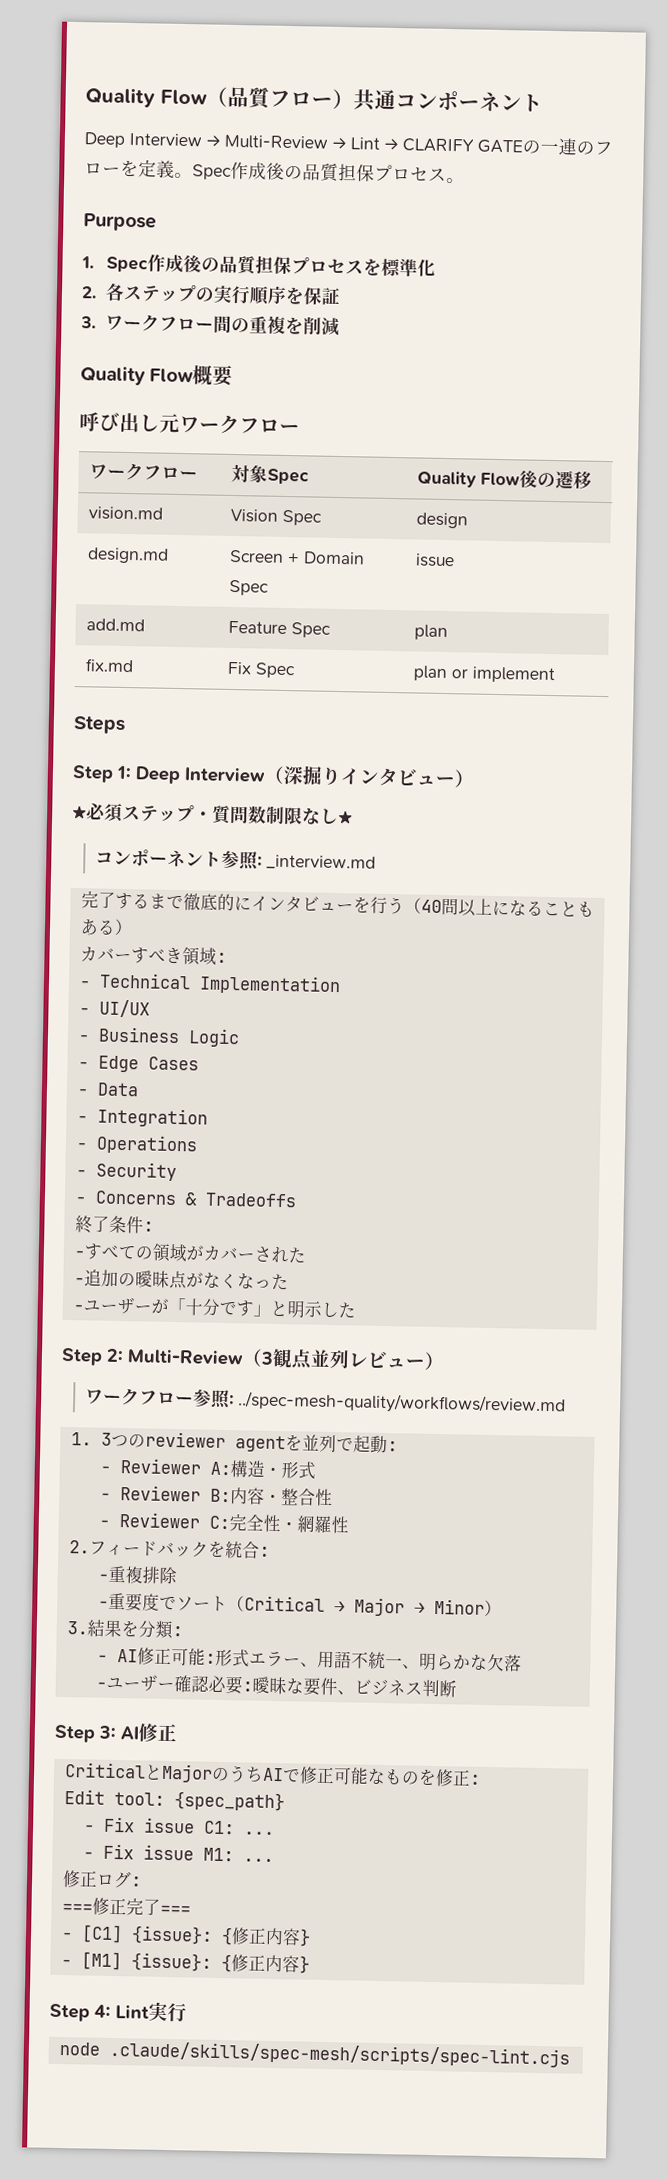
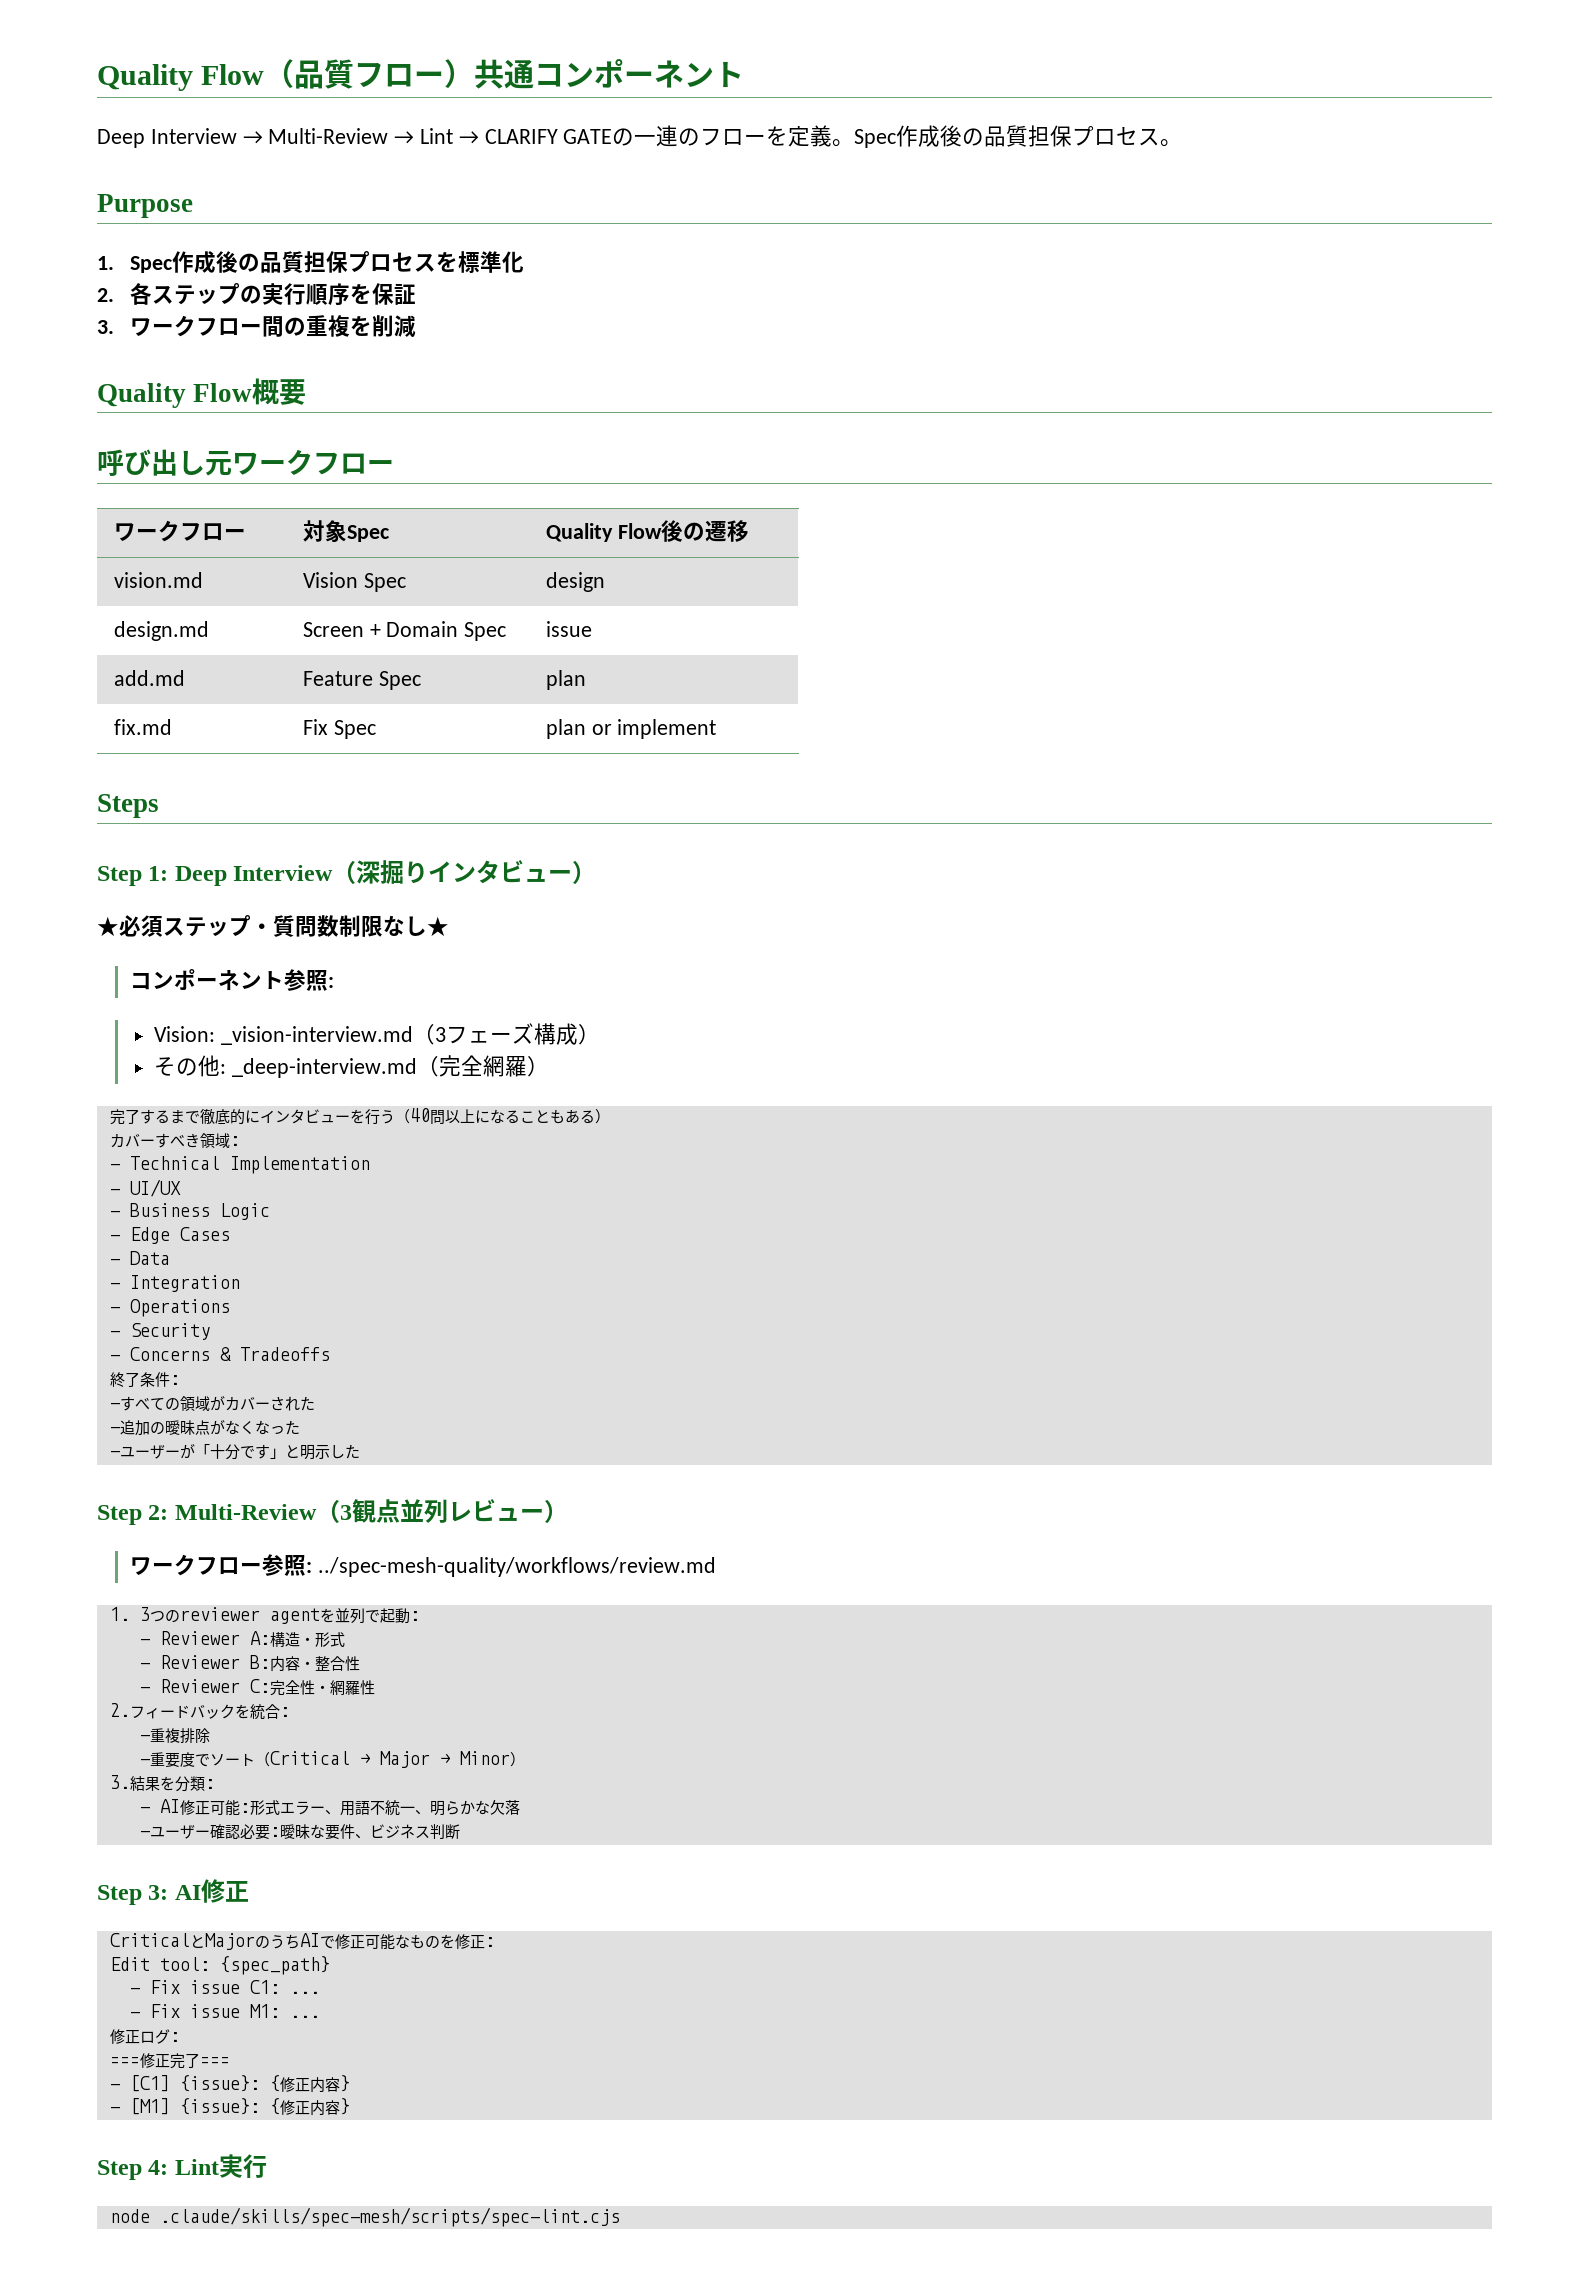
[265,854,376,871] _interview.md -> [153,1023,600,1045] [153,1055,549,1078] // Vision: _vision-interview.md（3フェーズ構成） // その他: _deep-interview.md（完全網羅）

